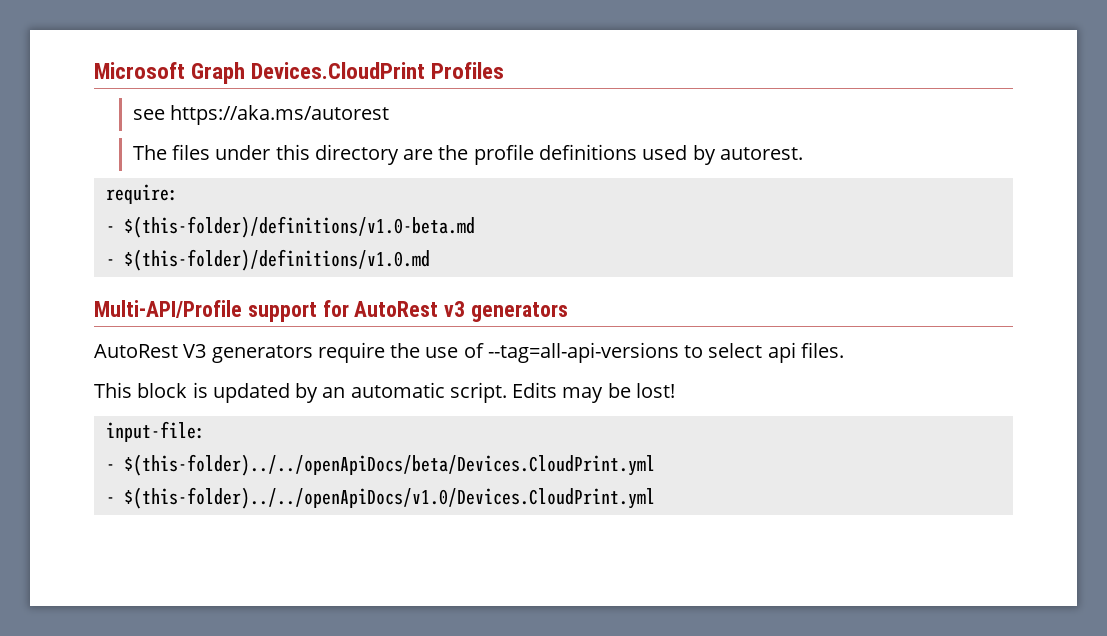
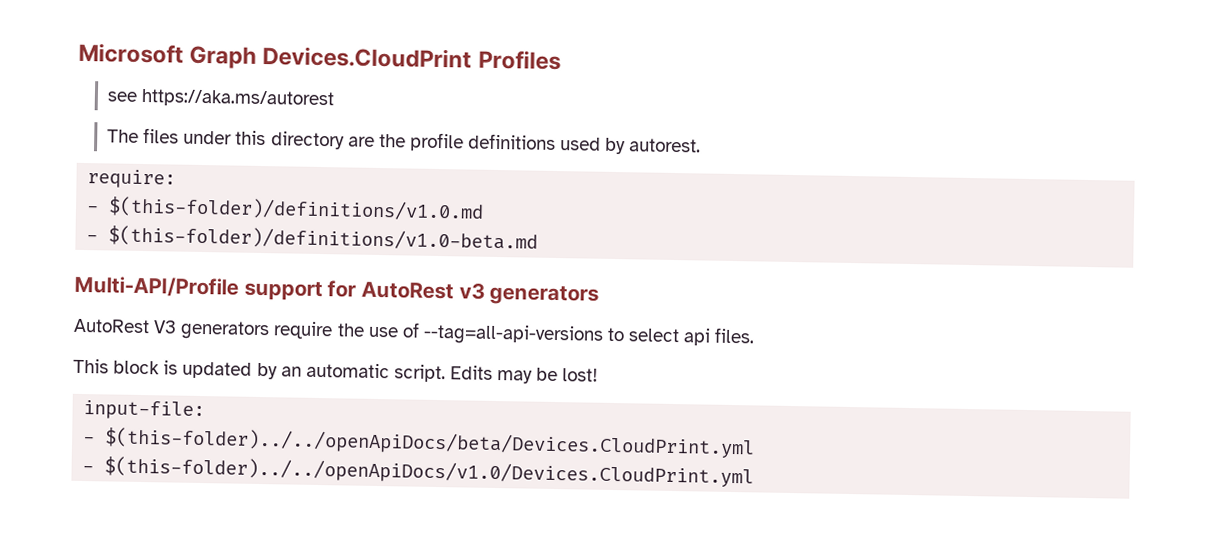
[123,216,475,238] [105,249,430,271] $(this-folder)/definitions/v1.0-beta.md // - $(this-folder)/definitions/v1.0.md -> [108,196,485,222] [86,225,539,252] $(this-folder)/definitions/v1.0.md // - $(this-folder)/definitions/v1.0-beta.md

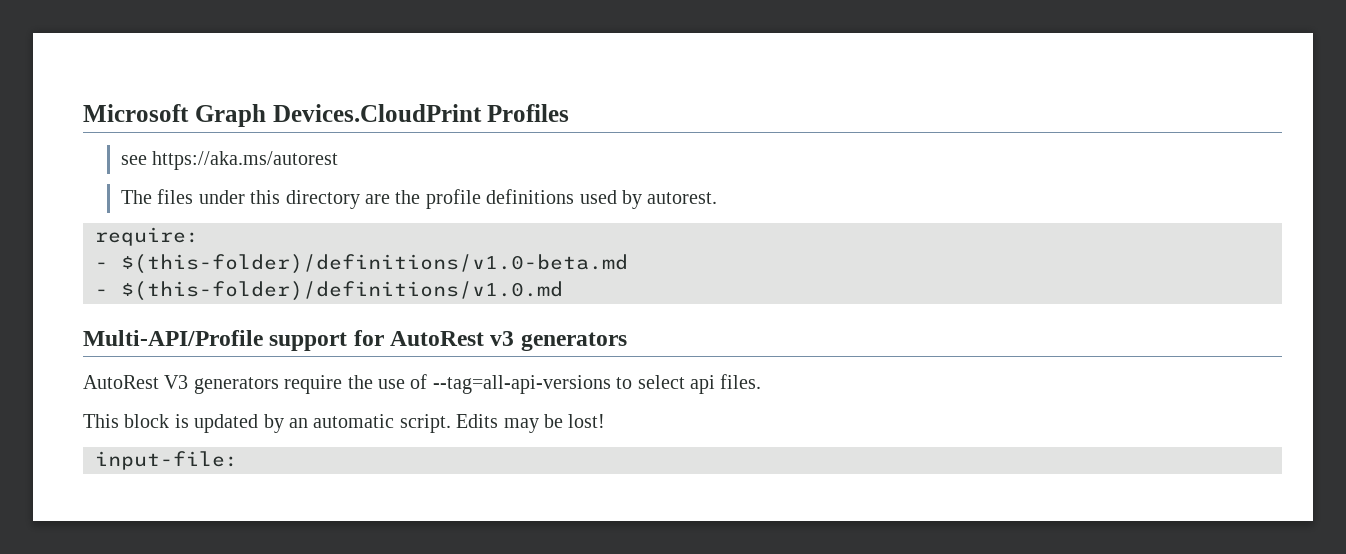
[108,196,485,222] [86,225,539,252] $(this-folder)/definitions/v1.0.md // - $(this-folder)/definitions/v1.0-beta.md -> [121,254,628,274] [95,281,563,301] $(this-folder)/definitions/v1.0-beta.md // - $(this-folder)/definitions/v1.0.md
[83,427,756,459] [82,456,755,488] // - $(this-folder)../../openApiDocs/beta/Devices.CloudPrint.yml // - $(this-folder)../../openApiDocs/v1.0/Devices.CloudPrint.yml -> (238, 460) none

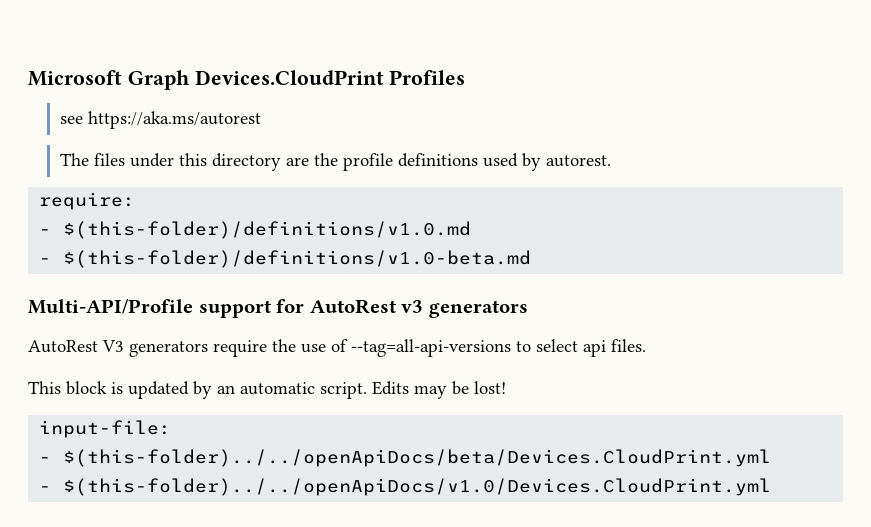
[121,254,628,274] [95,281,563,301] $(this-folder)/definitions/v1.0-beta.md // - $(this-folder)/definitions/v1.0.md -> [63,221,472,239] [39,250,532,268] $(this-folder)/definitions/v1.0.md // - $(this-folder)/definitions/v1.0-beta.md
(238, 460) none -> [39,449,772,467] [39,478,772,496] // - $(this-folder)../../openApiDocs/beta/Devices.CloudPrint.yml // - $(this-folder)../../openApiDocs/v1.0/Devices.CloudPrint.yml

